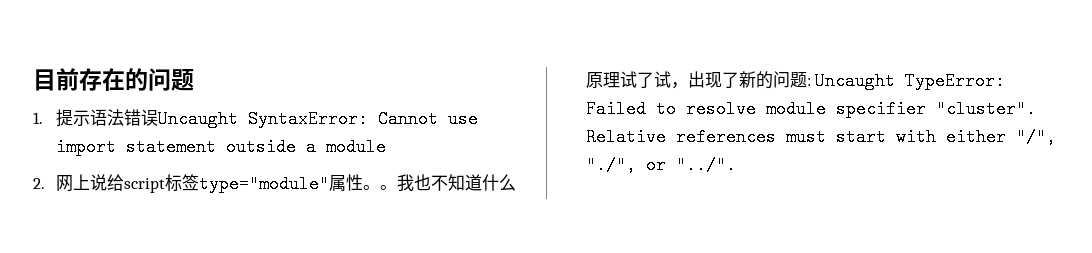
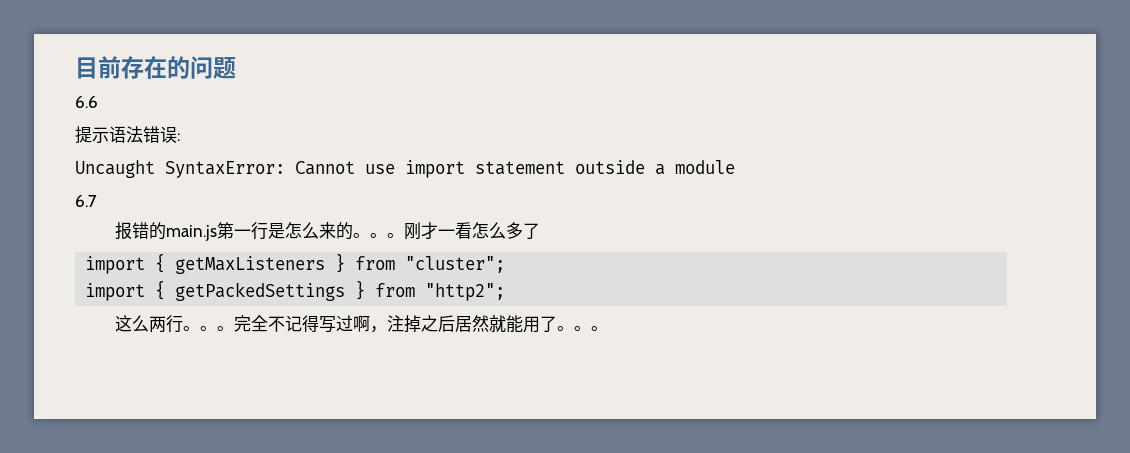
[33,112,43,124] 1. -> [75,96,98,108] 6.6 //
(158, 117) none -> [177,133,180,141] : //
[33,174,516,193] [585,71,1006,90] [585,100,1036,118] [585,128,1056,146] [585,156,736,174] 2.网上说给script标签type="module"属性。。我也不知道什么原理试了试，出现了新的问题: Uncaught TypeError: Failed to resolve module specifier "cluster". Relative references must start with either "/", "./", or "../". -> [75,195,97,207] [115,222,541,241] [85,253,506,274] [85,280,506,301] [115,315,609,333] 6.7 // 报错的main.js第一行是怎么来的。。。刚才一看怎么多了 // import { getMaxListeners } from "cluster"; // import { getPackedSettings } from "http2"; // 这么两行。。。完全不记得写过啊，注掉之后居然就能用了。。。

